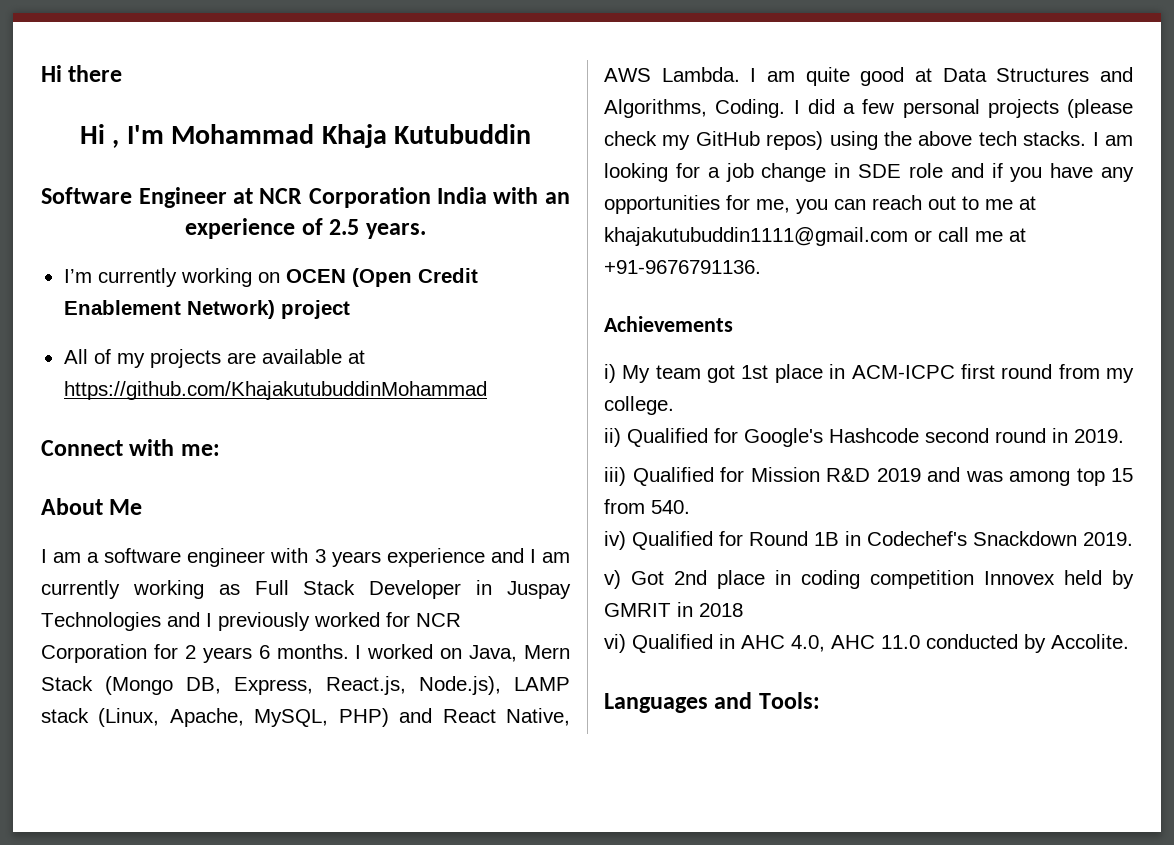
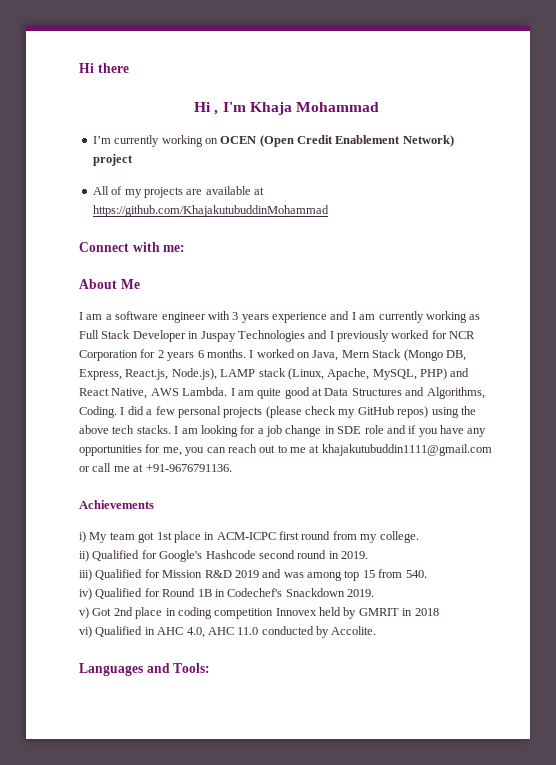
(164, 134) none -> [249,102,292,115] Khaja
[321,124,532,148] [41,187,570,208] [185,218,426,239] Khaja Kutubuddin // Software Engineer at NCR Corporation India with an experience of 2.5 years. -> (379, 107) none

